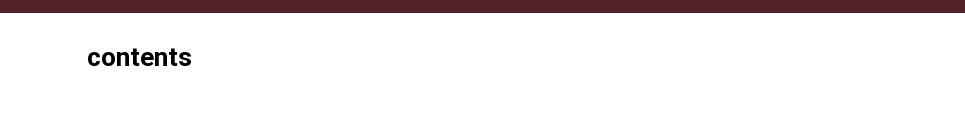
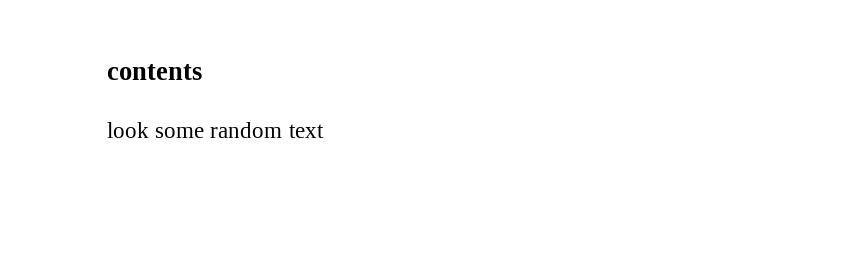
(192, 57) none -> [107,122,324,138] // look some random text

